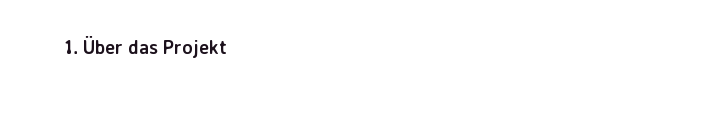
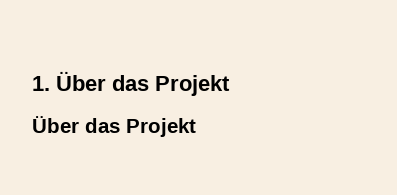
(228, 49) none -> [32,116,196,137] // Über das Projekt

